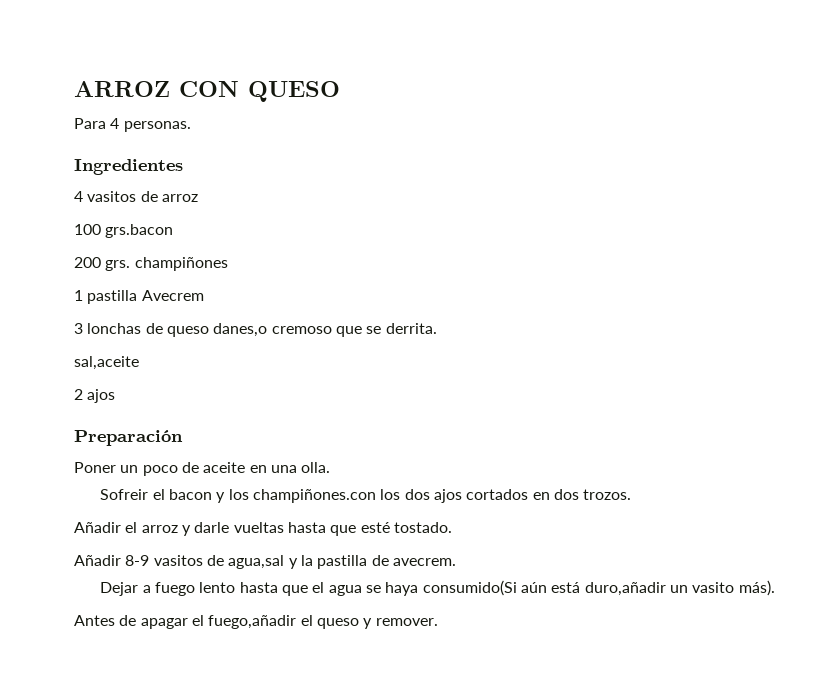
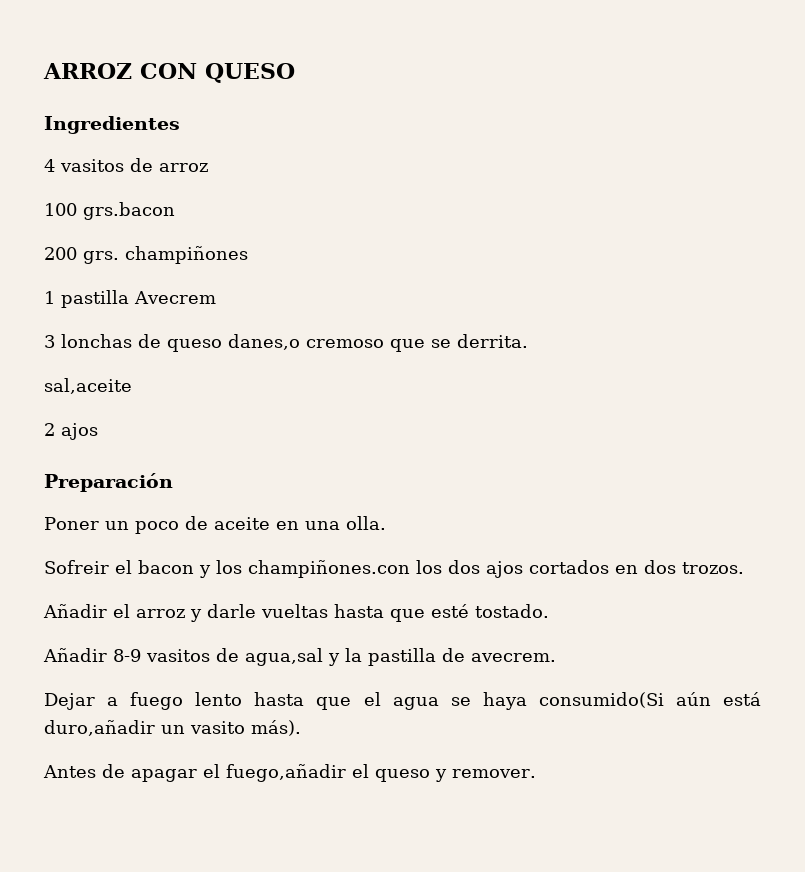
[74,118,191,132] // Para 4 personas. -> (295, 73) none

